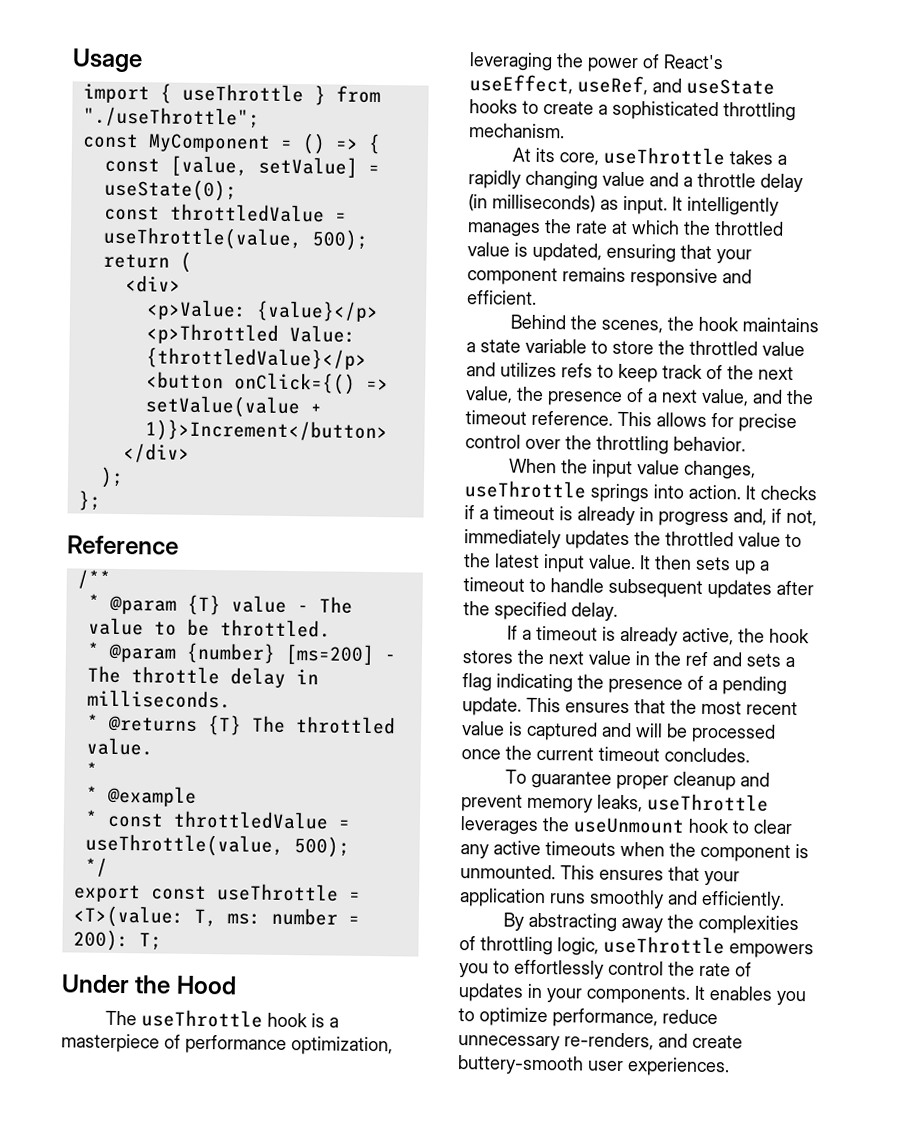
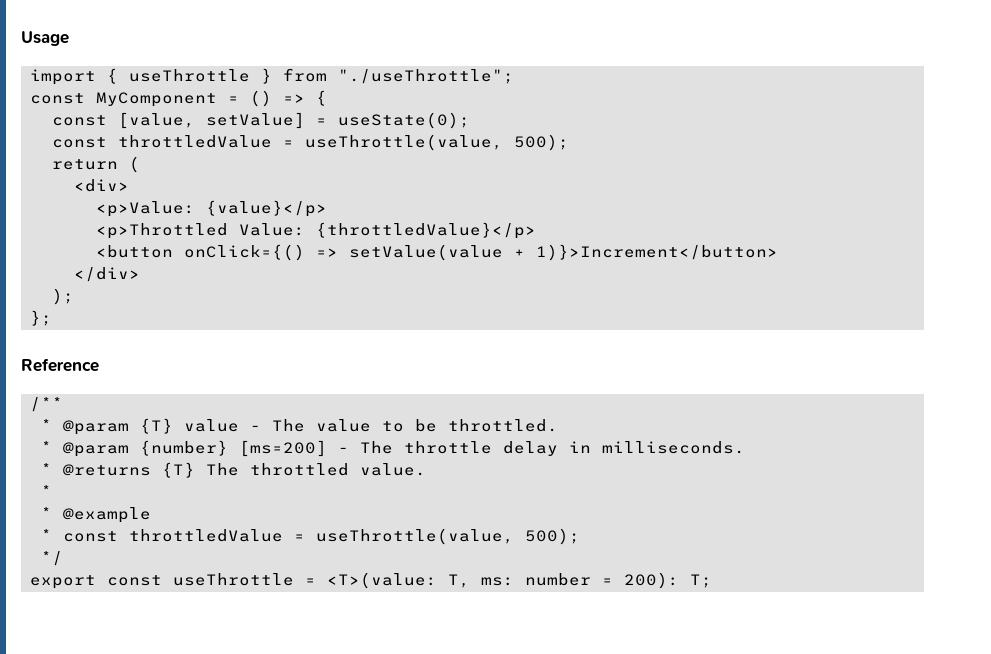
[61,974,237,995] [105,1009,340,1028] [61,1033,393,1056] [469,52,724,73] [469,74,775,96] [469,99,796,121] [469,123,565,139] [512,146,788,166] [468,170,803,193] [468,194,779,216] [467,219,784,237] [467,242,752,264] [467,267,752,288] [467,290,537,305] [510,314,820,334] [466,338,805,357] [466,362,794,383] [465,386,814,407] [465,410,797,433] [465,434,746,455] [509,458,757,480] [464,480,817,503] [464,505,817,527] [464,529,802,550] [463,553,770,575] [463,577,814,599] [463,601,618,621] [507,625,811,646] [462,649,795,668] [462,673,787,695] [462,697,798,716] [461,721,776,743] [461,745,750,763] [505,769,771,791] [461,793,769,813] [460,816,793,835] [460,840,809,862] [460,864,740,886] [459,888,785,910] [503,912,800,935] [459,935,814,959] [459,959,752,979] [458,983,806,1006] [458,1007,718,1028] [458,1032,743,1051] [457,1055,730,1077] // Under the Hood // The useThrottle hook is a masterpiece of performance optimization, leveraging the power of React's useEffect, useRef, and useState hooks to create a sophisticated throttling mechanism. // At its core, useThrottle takes a rapidly changing value and a throttle delay (in milliseconds) as input. It intelligently manages the rate at which the throttled value is updated, ensuring that your component remains responsive and efficient. // Behind the scenes, the hook maintains a state variable to store the throttled value and utilizes refs to keep track of the next value, the presence of a next value, and the timeout reference. This allows for precise control over the throttling behavior. // When the input value changes, useThrottle springs into action. It checks if a timeout is already in progress and, if not, immediately updates the throttled value to the latest input value. It then sets up a timeout to handle subsequent updates after the specified delay. // If a timeout is already active, the hook stores the next value in the ref and sets a flag indicating the presence of a pending update. This ensures that the most recent value is captured and will be processed once the current timeout concludes. // To guarantee proper cleanup and prevent memory leaks, useThrottle leverages the useUnmount hook to clear any active timeouts when the component is unmounted. This ensures that your application runs smoothly and efficiently. // By abstracting away the complexities of throttling logic, useThrottle empowers you to effortlessly control the rate of updates in your components. It enables you to optimize performance, reduce unnecessary re-renders, and create buttery-smooth user experiences. -> (713, 581) none

